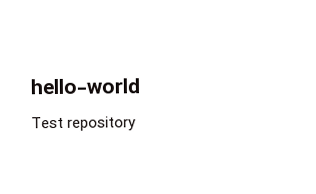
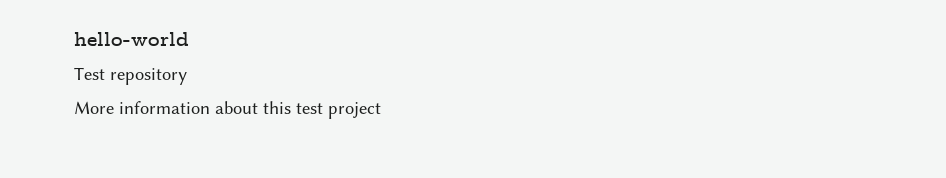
(137, 123) none -> [74,101,381,119] // More information about this test project

